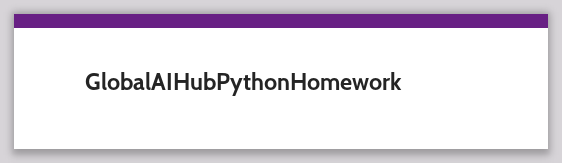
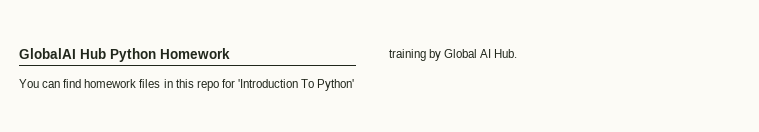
[85,72,402,96] GlobalAIHubPythonHomework -> [19,48,230,62] [19,79,355,91] [389,49,518,61] GlobalAI Hub Python Homework // You can find homework files in this repo for 'Introduction To Python' training by Global AI Hub.

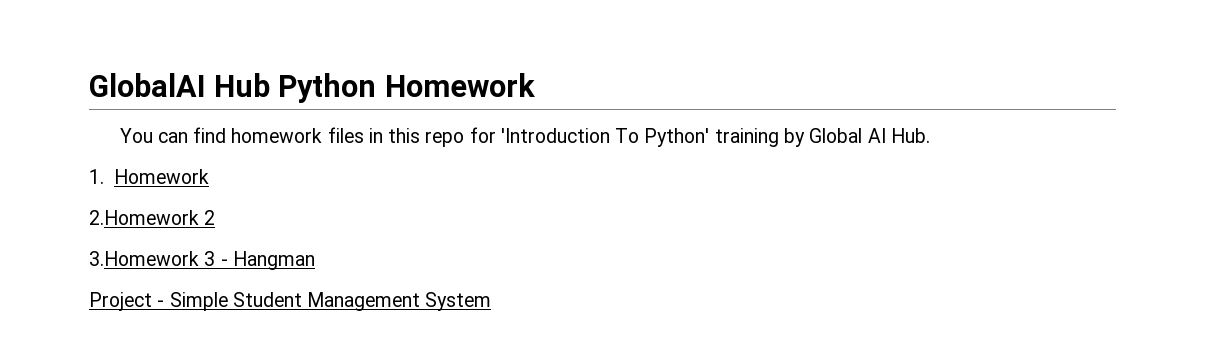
(518, 53) none -> [89,169,210,184] [89,210,216,225] [89,251,315,270] [89,292,492,311] // 1. Homework // 2.Homework 2 // 3.Homework 3 - Hangman // Project - Simple Student Management System

